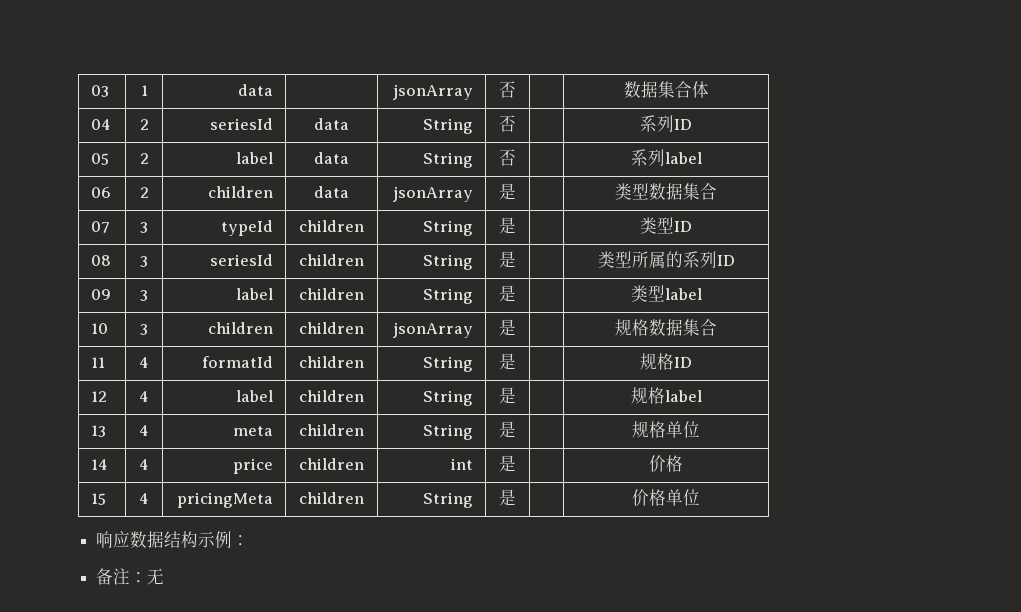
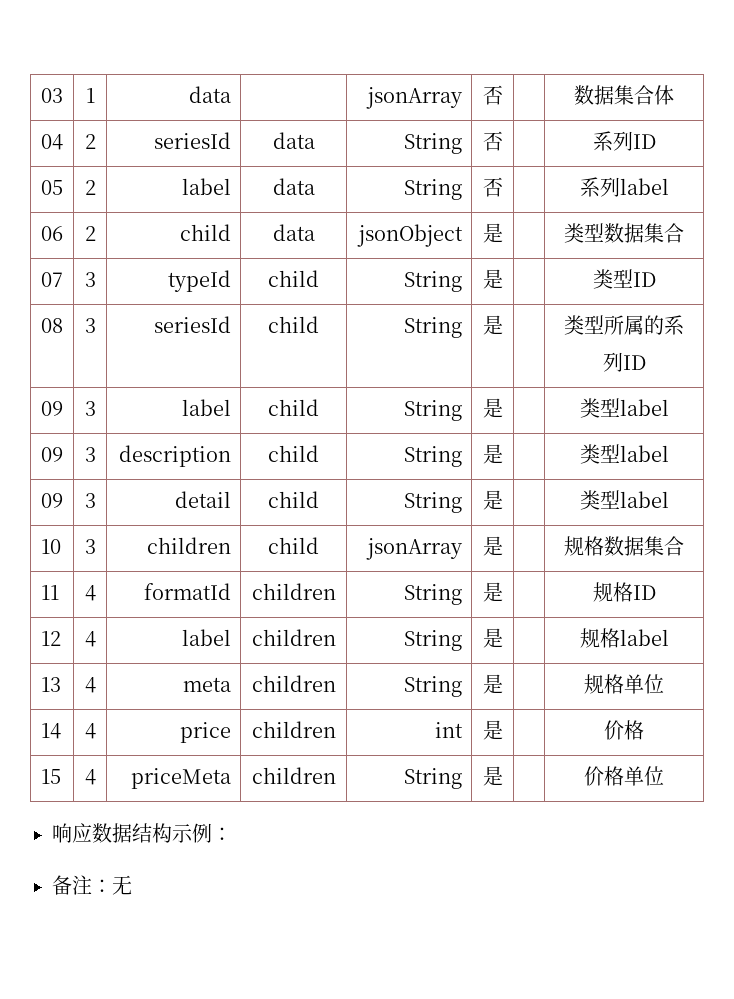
[207,186,273,198] [314,186,349,198] [392,186,473,202] children | data | jsonArray -> [179,224,231,241] [272,224,315,241] [356,224,463,247] child | data | jsonObject
[299,220,364,232] children -> [268,270,319,287] child
[299,254,364,266] children -> [268,316,319,333] child
[299,288,364,300] children -> [268,399,319,416] [403,400,462,421] [482,398,503,418] [579,398,669,418] [40,447,63,462] [84,447,96,462] [118,445,231,467] [268,445,319,462] [403,446,462,467] [482,444,503,464] [579,444,669,464] [40,493,63,508] [84,493,96,508] [174,491,231,508] [268,491,319,508] child | String | 是 | | 类型label // 09 | 3 | description | child | String | 是 | | 类型label // 09 | 3 | detail | child
[299,322,364,334] children -> [268,537,319,554] child
[176,492,273,508] pricingMeta -> [130,768,231,789] priceMeta

